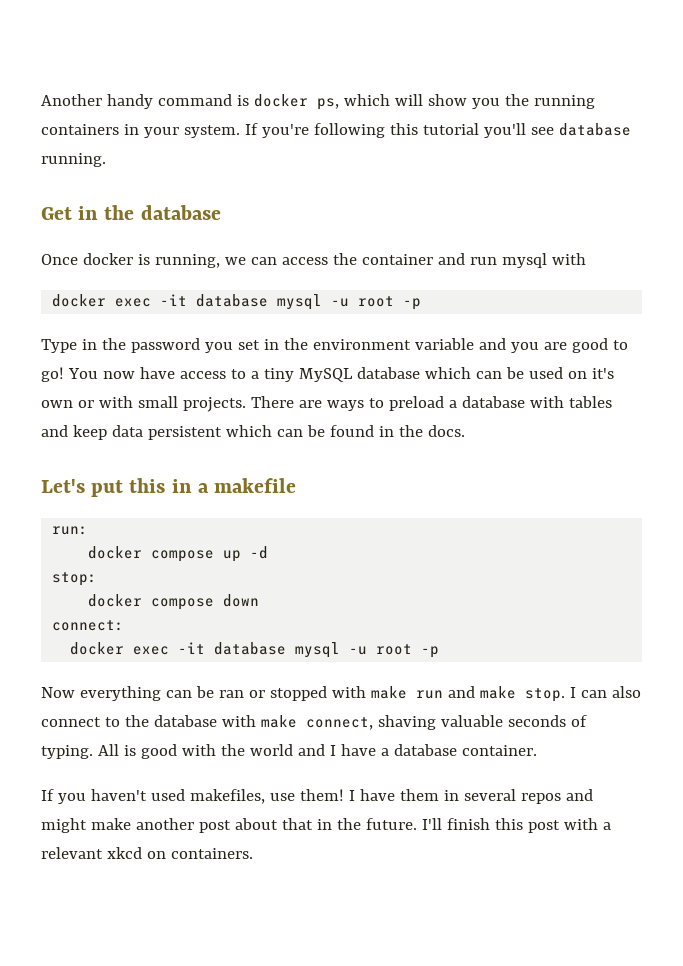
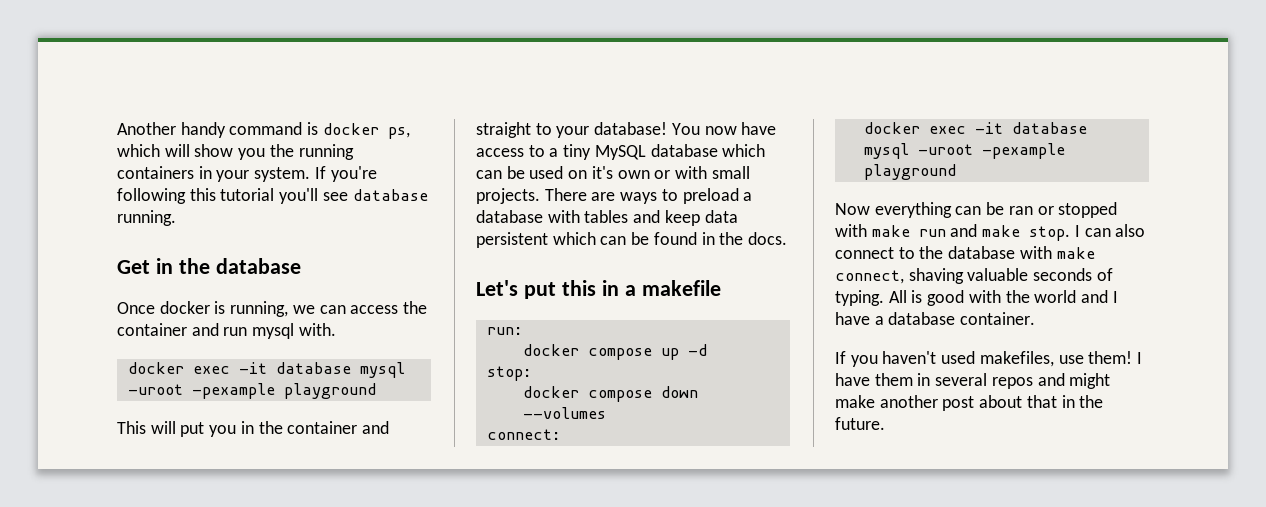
[551,253,586,265] [52,294,422,310] [41,338,628,353] [41,367,64,382] with // docker exec -it database mysql -u root -p // Type in the password you set in the environment variable and you are good to go! -> [298,323,336,336] [127,362,405,378] [127,383,376,399] [117,421,390,437] [476,122,668,138] with. // docker exec -it database mysql -uroot -pexample playground // This will put you in the container and straight to your database!
(260, 600) none -> [522,407,606,419] --volumes
[349,644,440,658] -u root -p -> [917,143,1065,159] [863,164,956,180] -uroot -pexample playground
[421,818,611,833] [41,847,253,859] I'll finish this post with a relevant xkcd on containers. -> (885, 423) none

